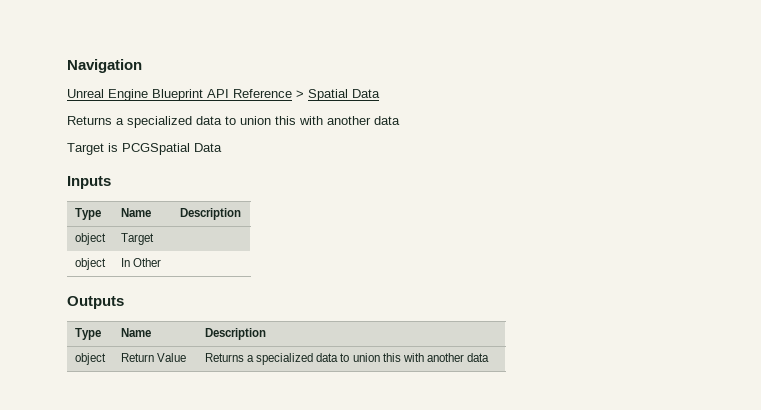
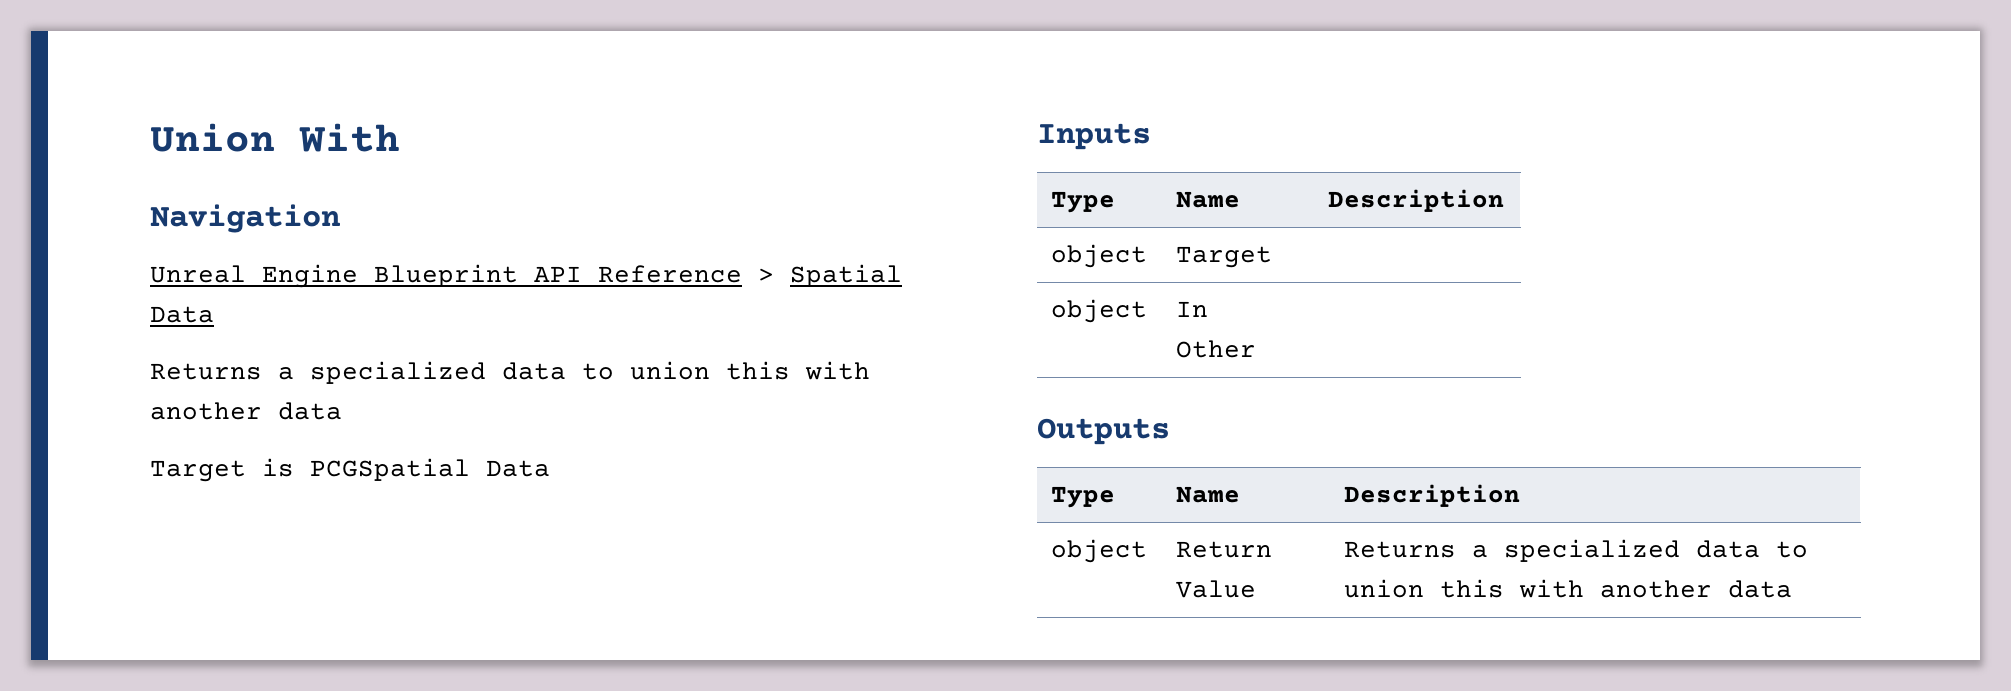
(67, 66) none -> [150,123,400,152] Union With //

